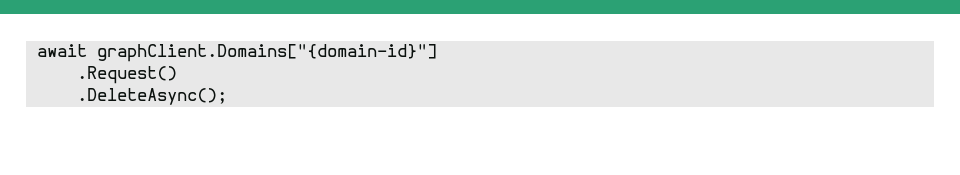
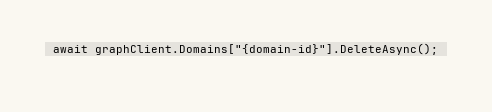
[97,44,438,62] [77,66,178,84] [77,88,228,105] graphClient.Domains["{domain-id}"] // .Request() // .DeleteAsync(); -> [94,43,438,55] graphClient.Domains["{domain-id}"].DeleteAsync();

